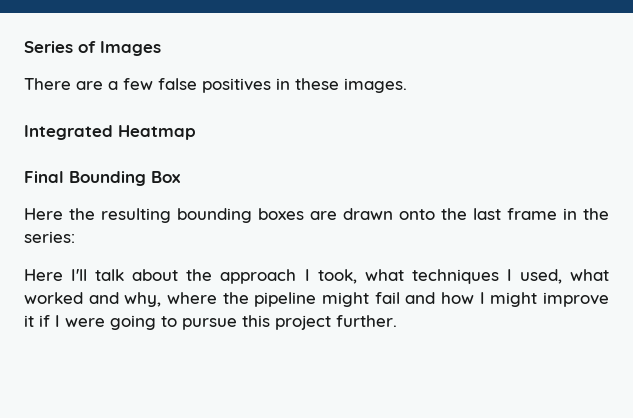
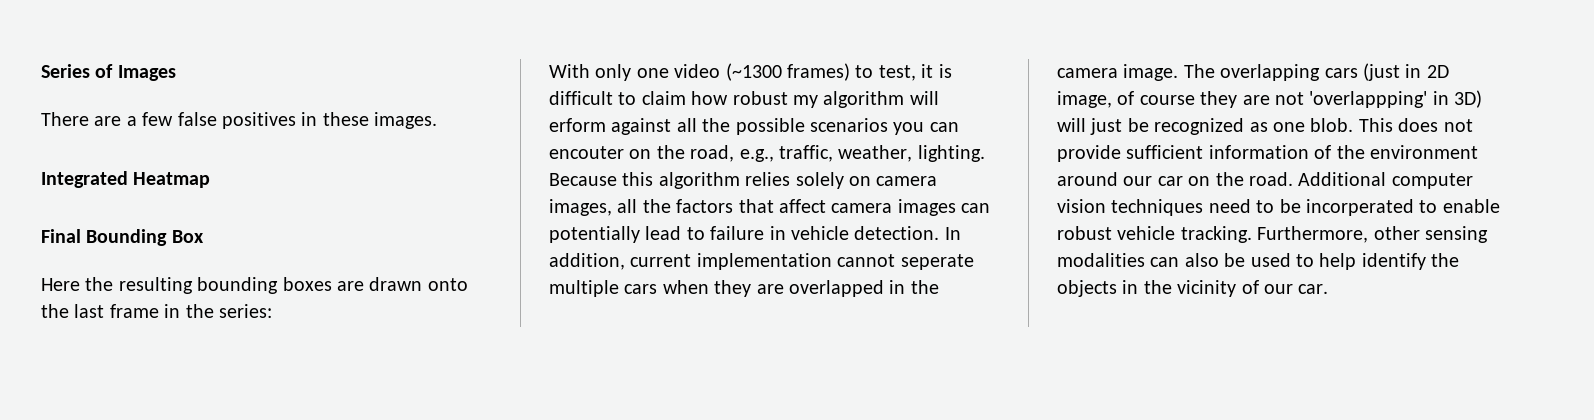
[24,269,609,284] [24,292,610,307] [24,315,397,330] Here I'll talk about the approach I took, what techniques I used, what worked and why, where the pipeline might fail and how I might improve it if I were going to pursue this project further. -> [549,63,952,81] [549,91,939,108] [549,118,959,135] [549,145,985,162] [549,172,938,189] [549,199,991,216] [549,226,961,243] [549,253,974,270] [549,280,939,297] [1057,63,1449,81] [1057,90,1483,108] [1057,118,1473,135] [1057,145,1478,162] [1057,172,1473,189] [1057,199,1500,216] [1057,226,1488,243] [1057,253,1460,270] [1057,280,1329,297] With only one video (~1300 frames) to test, it is difficult to claim how robust my algorithm will erform against all the possible scenarios you can encouter on the road, e.g., traffic, weather, lighting. Because this algorithm relies solely on camera images, all the factors that affect camera images can potentially lead to failure in vehicle detection. In addition, current implementation cannot seperate multiple cars when they are overlapped in the camera image. The overlapping cars (just in 2D image, of course they are not 'overlappping' in 3D) will just be recognized as one blob. This does not provide sufficient information of the environment around our car on the road. Additional computer vision techniques need to be incorperated to enable robust vehicle tracking. Furthermore, other sensing modalities can also be used to help identify the objects in the vicinity of our car.

